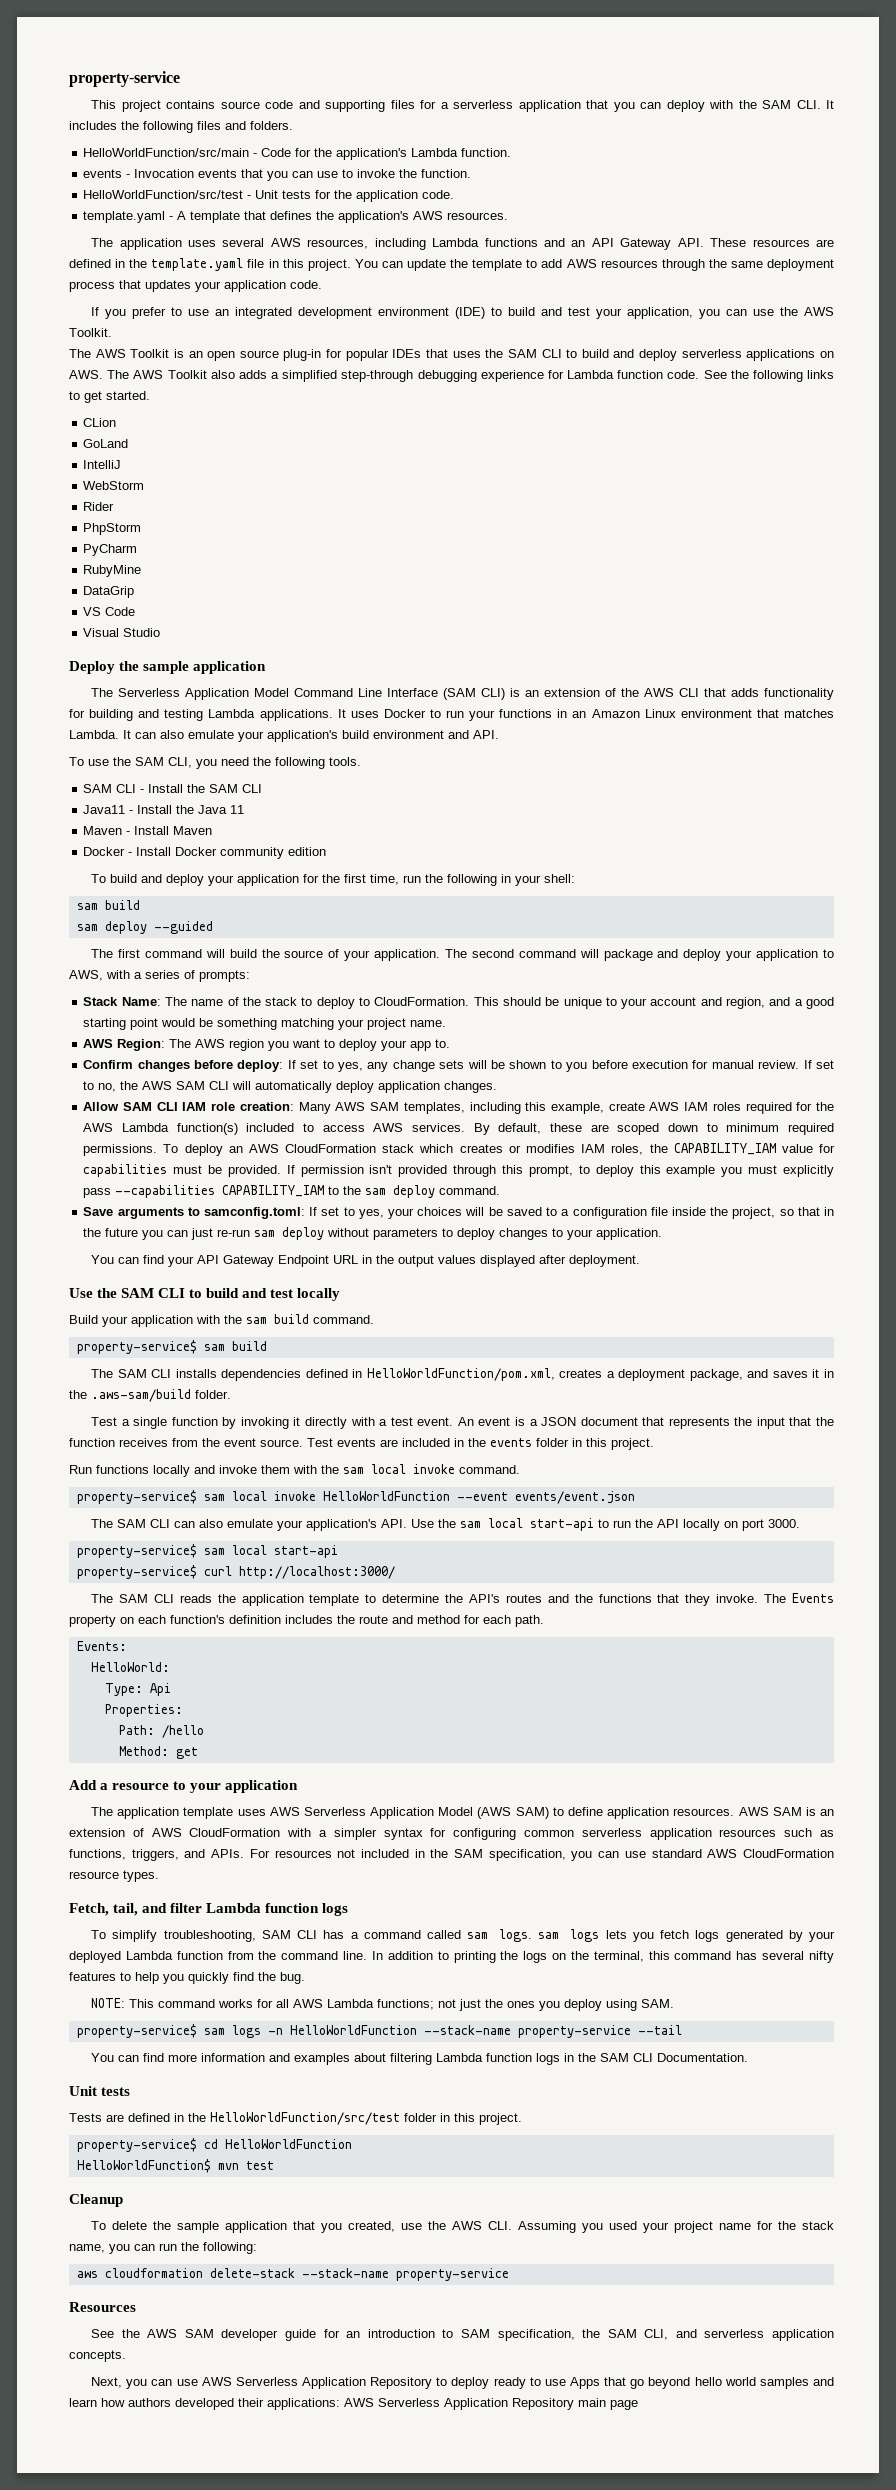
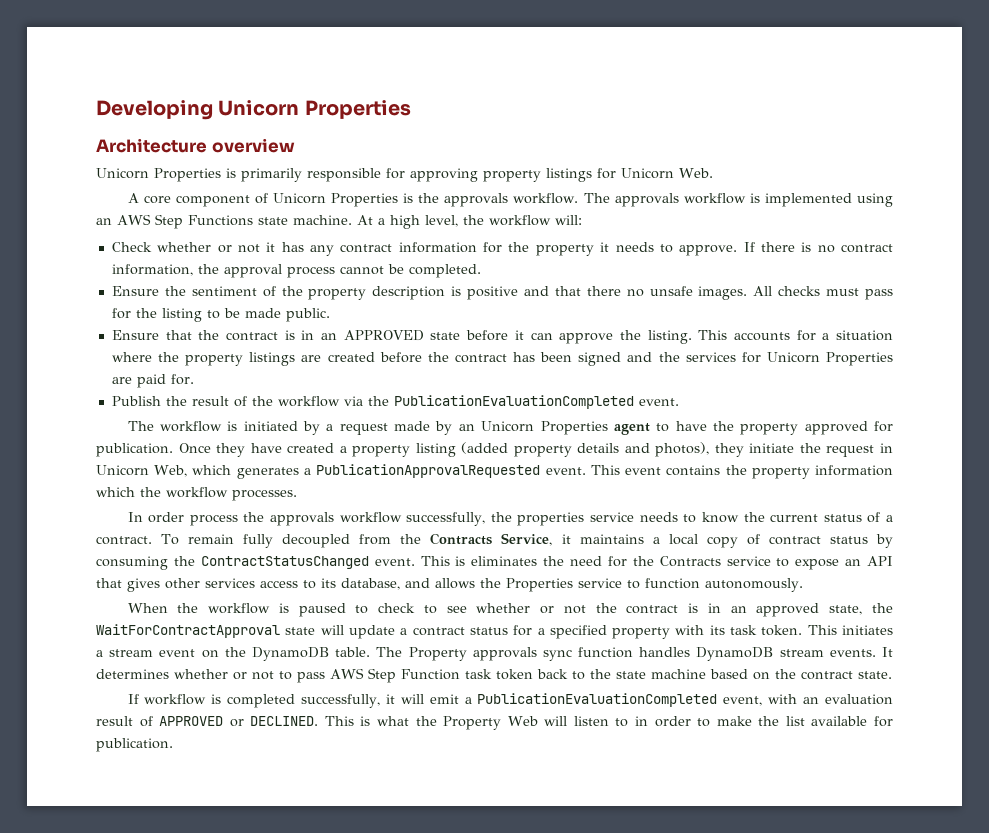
[69,71,180,87] [91,100,835,112] [69,121,293,133] [83,148,512,160] [83,169,472,181] [83,190,455,202] [83,211,509,223] [91,238,834,250] [69,258,835,271] [69,280,322,292] [91,307,835,319] [69,328,112,337] [69,349,834,361] [69,370,834,382] [69,391,150,403] [83,418,117,427] [83,439,129,448] [83,460,122,469] [83,481,145,490] [83,502,115,511] [83,523,142,535] [83,544,138,556] [83,565,142,577] [83,586,135,598] [83,607,136,616] [83,628,161,637] [69,661,267,674] [91,688,834,700] [69,709,834,721] [69,730,499,742] [69,757,361,769] [83,784,263,793] [83,805,245,814] [83,826,213,835] [83,847,327,859] [91,874,576,886] [76,900,140,910] [76,921,213,934] [91,949,834,961] [69,970,250,982] [83,997,834,1009] [83,1018,447,1030] [83,1039,451,1051] [83,1060,834,1072] [83,1081,498,1093] [83,1102,834,1114] [83,1123,835,1135] [83,1143,836,1156] [83,1164,835,1177] [83,1185,501,1198] [83,1207,834,1219] [83,1227,663,1240] [91,1255,641,1267] [69,1288,341,1301] [69,1314,374,1327] [76,1340,267,1354] [91,1368,835,1381] [69,1389,231,1402] [91,1417,834,1429] [69,1438,654,1450] [69,1464,520,1477] [76,1490,635,1504] [91,1518,801,1531] [76,1544,338,1558] [76,1565,395,1579] [91,1593,834,1606] [69,1615,544,1627] [76,1641,127,1651] [90,1662,170,1672] [104,1683,171,1696] [104,1704,183,1717] [118,1725,204,1738] [118,1746,198,1759] [69,1780,299,1793] [91,1807,834,1819] [69,1828,834,1840] [69,1849,835,1861] [69,1870,159,1882] [69,1903,349,1916] [91,1929,835,1942] [69,1951,835,1963] [69,1972,305,1984] [91,1998,675,2011] [76,2024,682,2038] [91,2053,749,2065] [69,2086,131,2096] [69,2112,522,2125] [76,2138,352,2152] [76,2159,274,2173] [69,2194,123,2207] [91,2221,835,2233] [69,2242,257,2254] [76,2268,509,2281] [69,2302,136,2312] [91,2329,835,2341] [69,2350,126,2362] [91,2377,834,2389] [69,2398,638,2410] property-service // This project contains source code and supporting files for a serverless application that you can deploy with the SAM CLI. It includes the following files and folders. // HelloWorldFunction/src/main - Code for the application's Lambda function. // events - Invocation events that you can use to invoke the function. // HelloWorldFunction/src/test - Unit tests for the application code. // template.yaml - A template that defines the application's AWS resources. // The application uses several AWS resources, including Lambda functions and an API Gateway API. These resources are defined in the template.yaml file in this project. You can update the template to add AWS resources through the same deployment process that updates your application code. // If you prefer to use an integrated development environment (IDE) to build and test your application, you can use the AWS Toolkit. // The AWS Toolkit is an open source plug-in for popular IDEs that uses the SAM CLI to build and deploy serverless applications on AWS. The AWS Toolkit also adds a simplified step-through debugging experience for Lambda function code. See the following links to get started. // CLion // GoLand // IntelliJ // WebStorm // Rider // PhpStorm // PyCharm // RubyMine // DataGrip // VS Code // Visual Studio // Deploy the sample application // The Serverless Application Model Command Line Interface (SAM CLI) is an extension of the AWS CLI that adds functionality for building and testing Lambda applications. It uses Docker to run your functions in an Amazon Linux environment that matches Lambda. It can also emulate your application's build environment and API. // To use the SAM CLI, you need the following tools. // SAM CLI - Install the SAM CLI // Java11 - Install the Java 11 // Maven - Install Maven // Docker - Install Docker community edition // To build and deploy your application for the first time, run the following in your shell: // sam build // sam deploy --guided // The first command will build the source of your application. The second command will package and deploy your application to AWS, with a series of prompts: // Stack Name: The name of the stack to deploy to CloudFormation. This should be unique to your account and region, and a good starting point would be something matching your project name. // AWS Region: The AWS region you want to deploy your app to. // Confirm changes before deploy: If set to yes, any change sets will be shown to you before execution for manual review. If set to no, the AWS SAM CLI will automatically deploy application changes. // Allow SAM CLI IAM role creation: Many AWS SAM templates, including this example, create AWS IAM roles required for the AWS Lambda function(s) included to access AWS services. By default, these are scoped down to minimum required permissions. To deploy an AWS CloudFormation stack which creates or modifies IAM roles, the CAPABILITY_IAM value for capabilities must be provided. If permission isn't provided through this prompt, to deploy this example you must explicitly pass --capabilities CAPABILITY_IAM to the sam deploy command. // Save arguments to samconfig.toml: If set to yes, your choices will be saved to a configuration file inside the project, so that in the future you can just re-run sam deploy without parameters to deploy changes to your application. // You can find your API Gateway Endpoint URL in the output values displayed after deployment. // Use the SAM CLI to build and test locally // Build your application with the sam build command. // property-service$ sam build // The SAM CLI installs dependencies defined in HelloWorldFunction/pom.xml, creates a deployment package, and saves it in the .aws-sam/build folder. // Test a single function by invoking it directly with a test event. An event is a JSON document that represents the input that the function receives from the event source. Test events are included in the events folder in this project. // Run functions locally and invoke them with the sam local invoke command. // property-service$ sam local invoke HelloWorldFunction --event events/event.json // The SAM CLI can also emulate your application's API. Use the sam local start-api to run the API locally on port 3000. // property-service$ sam local start-api // property-service$ curl http://localhost:3000/ // The SAM CLI reads the application template to determine the API's routes and the functions that they invoke. The Events property on each function's definition includes the route and method for each path. // Events: // HelloWorld: // Type: Api // Properties: // Path: /hello // Method: get // Add a resource to your application // The application template uses AWS Serverless Application Model (AWS SAM) to define application resources. AWS SAM is an extension of AWS CloudFormation with a simpler syntax for configuring common serverless application resources such as functions, triggers, and APIs. For resources not included in the SAM specification, you can use standard AWS CloudFormation resource types. // Fetch, tail, and filter Lambda function logs // To simplify troubleshooting, SAM CLI has a command called sam logs. sam logs lets you fetch logs generated by your deployed Lambda function from the command line. In addition to printing the logs on the terminal, this command has several nifty features to help you quickly find the bug. // NOTE: This command works for all AWS Lambda functions; not just the ones you deploy using SAM. // property-service$ sam logs -n HelloWorldFunction --stack-name property-service --tail // You can find more information and examples about filtering Lambda function logs in the SAM CLI Documentation. // Unit tests // Tests are defined in the HelloWorldFunction/src/test folder in this project. // property-service$ cd HelloWorldFunction // HelloWorldFunction$ mvn test // Cleanup // To delete the sample application that you created, use the AWS CLI. Assuming you used your project name for the stack name, you can run the following: // aws cloudformation delete-stack --stack-name property-service // Resources // See the AWS SAM developer guide for an introduction to SAM specification, the SAM CLI, and serverless application concepts. // Next, you can use AWS Serverless Application Repository to deploy ready to use Apps that go beyond hello world samples and learn how authors developed their applications: AWS Serverless Application Repository main page -> [96,100,411,120] [96,138,295,153] [96,168,713,182] [127,193,893,207] [96,214,582,229] [111,242,893,256] [111,264,481,278] [111,286,893,300] [111,308,330,322] [111,330,894,344] [111,352,893,366] [111,374,194,388] [111,395,679,409] [127,421,894,435] [96,442,893,457] [96,464,894,479] [96,487,297,501] [127,512,893,526] [96,533,893,548] [96,556,893,570] [96,578,803,592] [127,603,894,617] [96,624,893,639] [96,647,893,661] [96,668,892,683] [127,693,893,708] [96,716,893,730] [96,738,173,752] Developing Unicorn Properties // Architecture overview // Unicorn Properties is primarily responsible for approving property listings for Unicorn Web. // A core component of Unicorn Properties is the approvals workflow. The approvals workflow is implemented using an AWS Step Functions state machine. At a high level, the workflow will: // Check whether or not it has any contract information for the property it needs to approve. If there is no contract information, the approval process cannot be completed. // Ensure the sentiment of the property description is positive and that there no unsafe images. All checks must pass for the listing to be made public. // Ensure that the contract is in an APPROVED state before it can approve the listing. This accounts for a situation where the property listings are created before the contract has been signed and the services for Unicorn Properties are paid for. // Publish the result of the workflow via the PublicationEvaluationCompleted event. // The workflow is initiated by a request made by an Unicorn Properties agent to have the property approved for publication. Once they have created a property listing (added property details and photos), they initiate the request in Unicorn Web, which generates a PublicationApprovalRequested event. This event contains the property information which the workflow processes. // In order process the approvals workflow successfully, the properties service needs to know the current status of a contract. To remain fully decoupled from the Contracts Service, it maintains a local copy of contract status by consuming the ContractStatusChanged event. This is eliminates the need for the Contracts service to expose an API that gives other services access to its database, and allows the Properties service to function autonomously. // When the workflow is paused to check to see whether or not the contract is in an approved state, the WaitForContractApproval state will update a contract status for a specified property with its task token. This initiates a stream event on the DynamoDB table. The Property approvals sync function handles DynamoDB stream events. It determines whether or not to pass AWS Step Function task token back to the state machine based on the contract state. // If workflow is completed successfully, it will emit a PublicationEvaluationCompleted event, with an evaluation result of APPROVED or DECLINED. This is what the Property Web will listen to in order to make the list available for publication.

